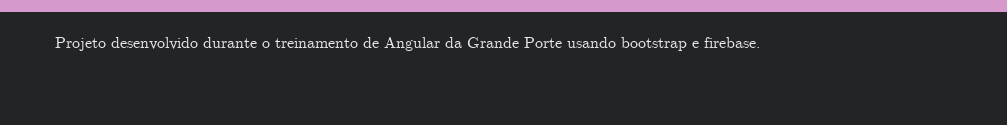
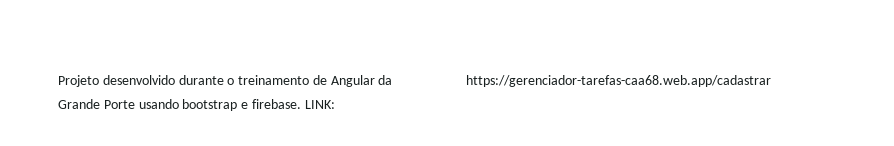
(760, 42) none -> [304,100,335,109] [466,75,771,87] LINK: https://gerenciador-tarefas-caa68.web.app/cadastrar

